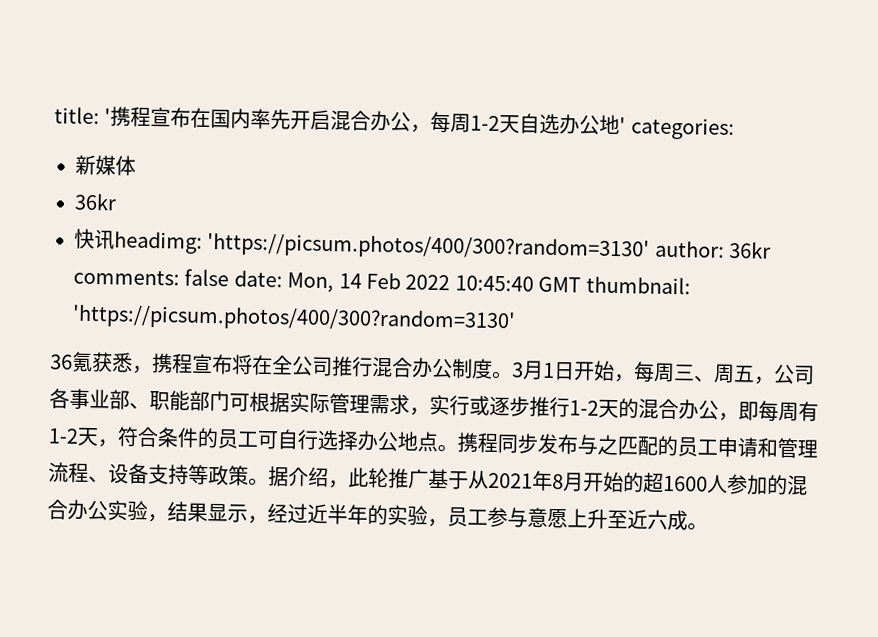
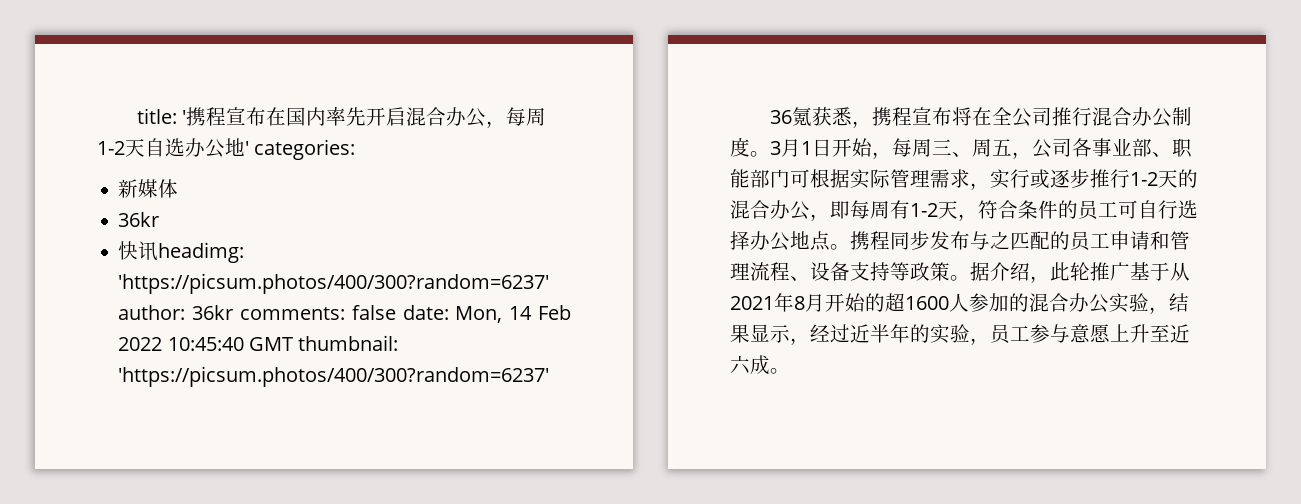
[207,232,651,262] 'https://picsum.photos/400/300?random=3130' -> [118,273,550,294] 'https://picsum.photos/400/300?random=6237'
[72,304,516,334] 'https://picsum.photos/400/300?random=3130' -> [118,366,550,387] 'https://picsum.photos/400/300?random=6237'

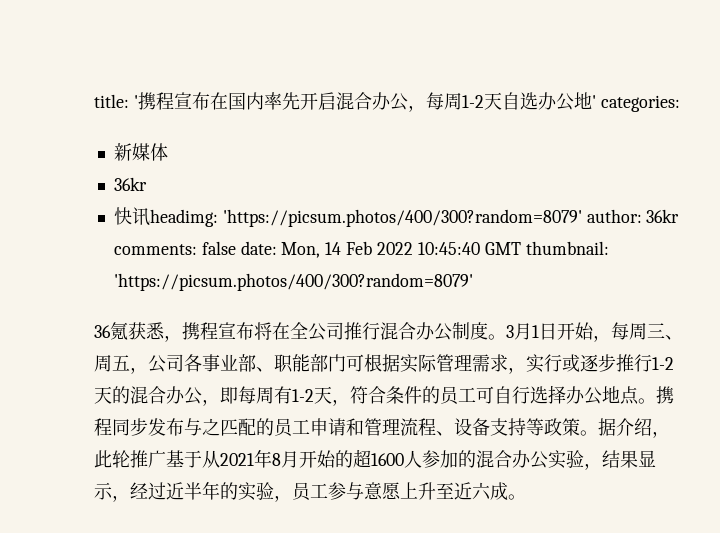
[118,273,550,294] 'https://picsum.photos/400/300?random=6237' -> [222,209,582,227] 'https://picsum.photos/400/300?random=8079'
[118,366,550,387] 'https://picsum.photos/400/300?random=6237' -> [113,273,473,291] 'https://picsum.photos/400/300?random=8079'

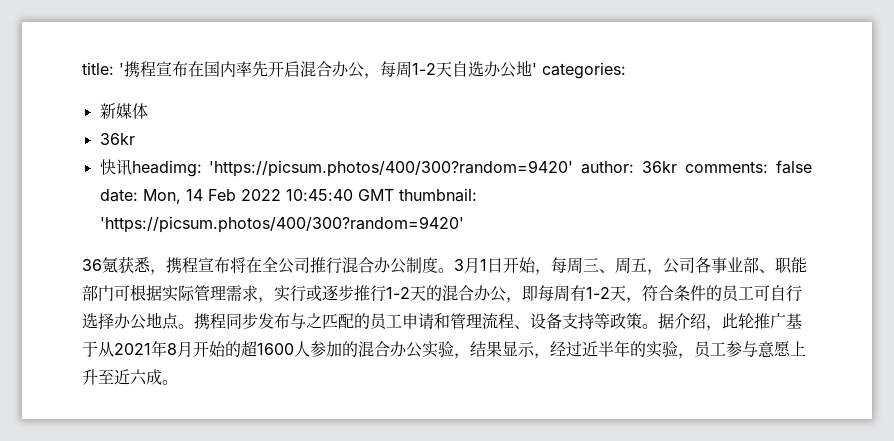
[222,209,582,227] 'https://picsum.photos/400/300?random=8079' -> [209,160,574,177] 'https://picsum.photos/400/300?random=9420'
[113,273,473,291] 'https://picsum.photos/400/300?random=8079' -> [99,216,464,233] 'https://picsum.photos/400/300?random=9420'

